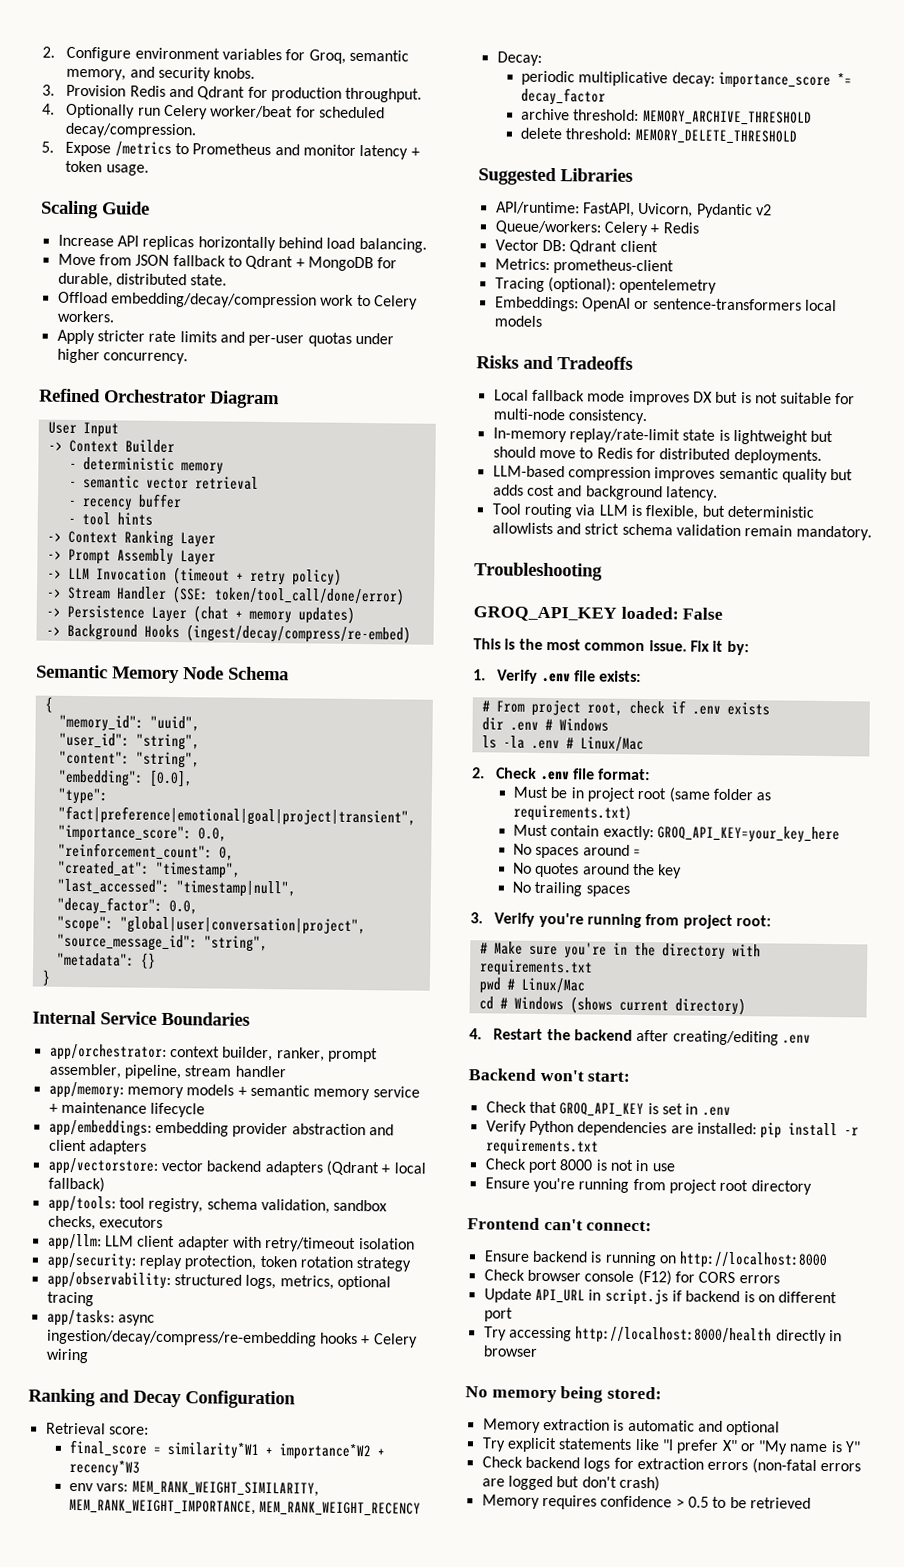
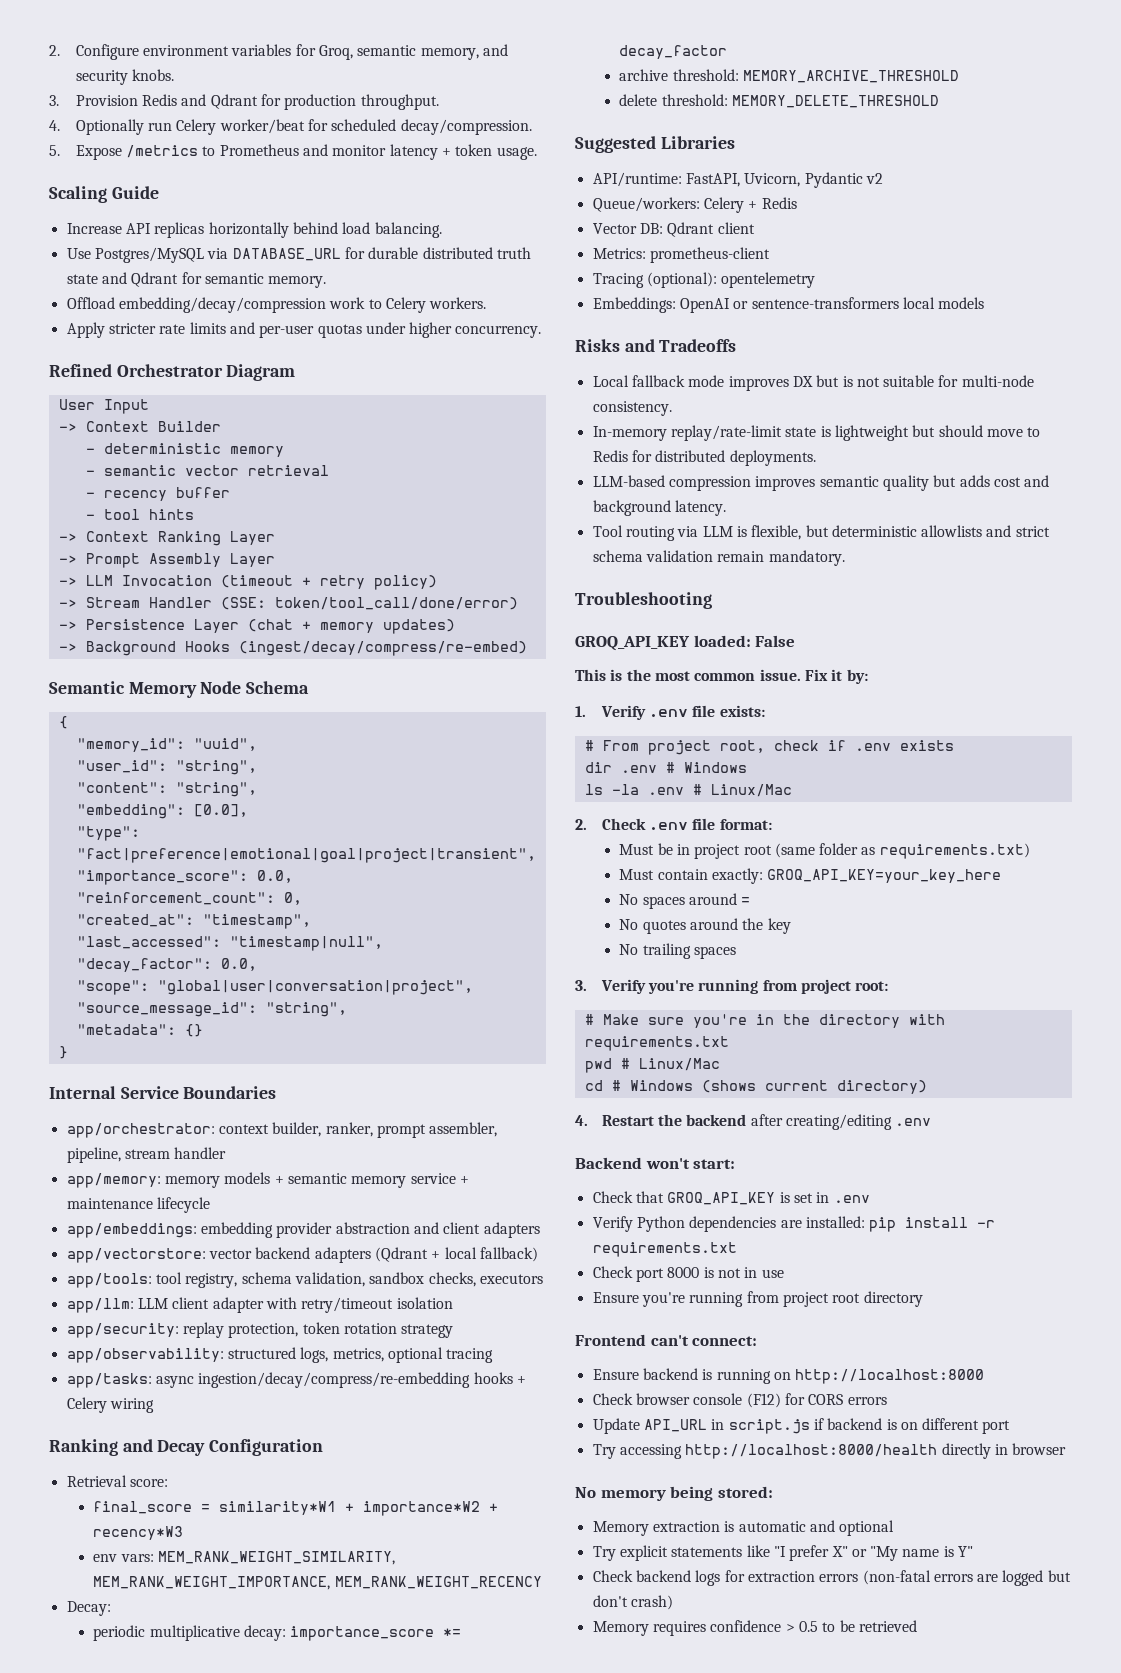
[57,253,398,272] [57,272,228,288] Move from JSON fallback to Qdrant + MongoDB for durable, distributed state. -> [66,247,531,263] [66,272,327,288] Use Postgres/MySQL via DATABASE_URL for durable distributed truth state and Qdrant for semantic memory.

